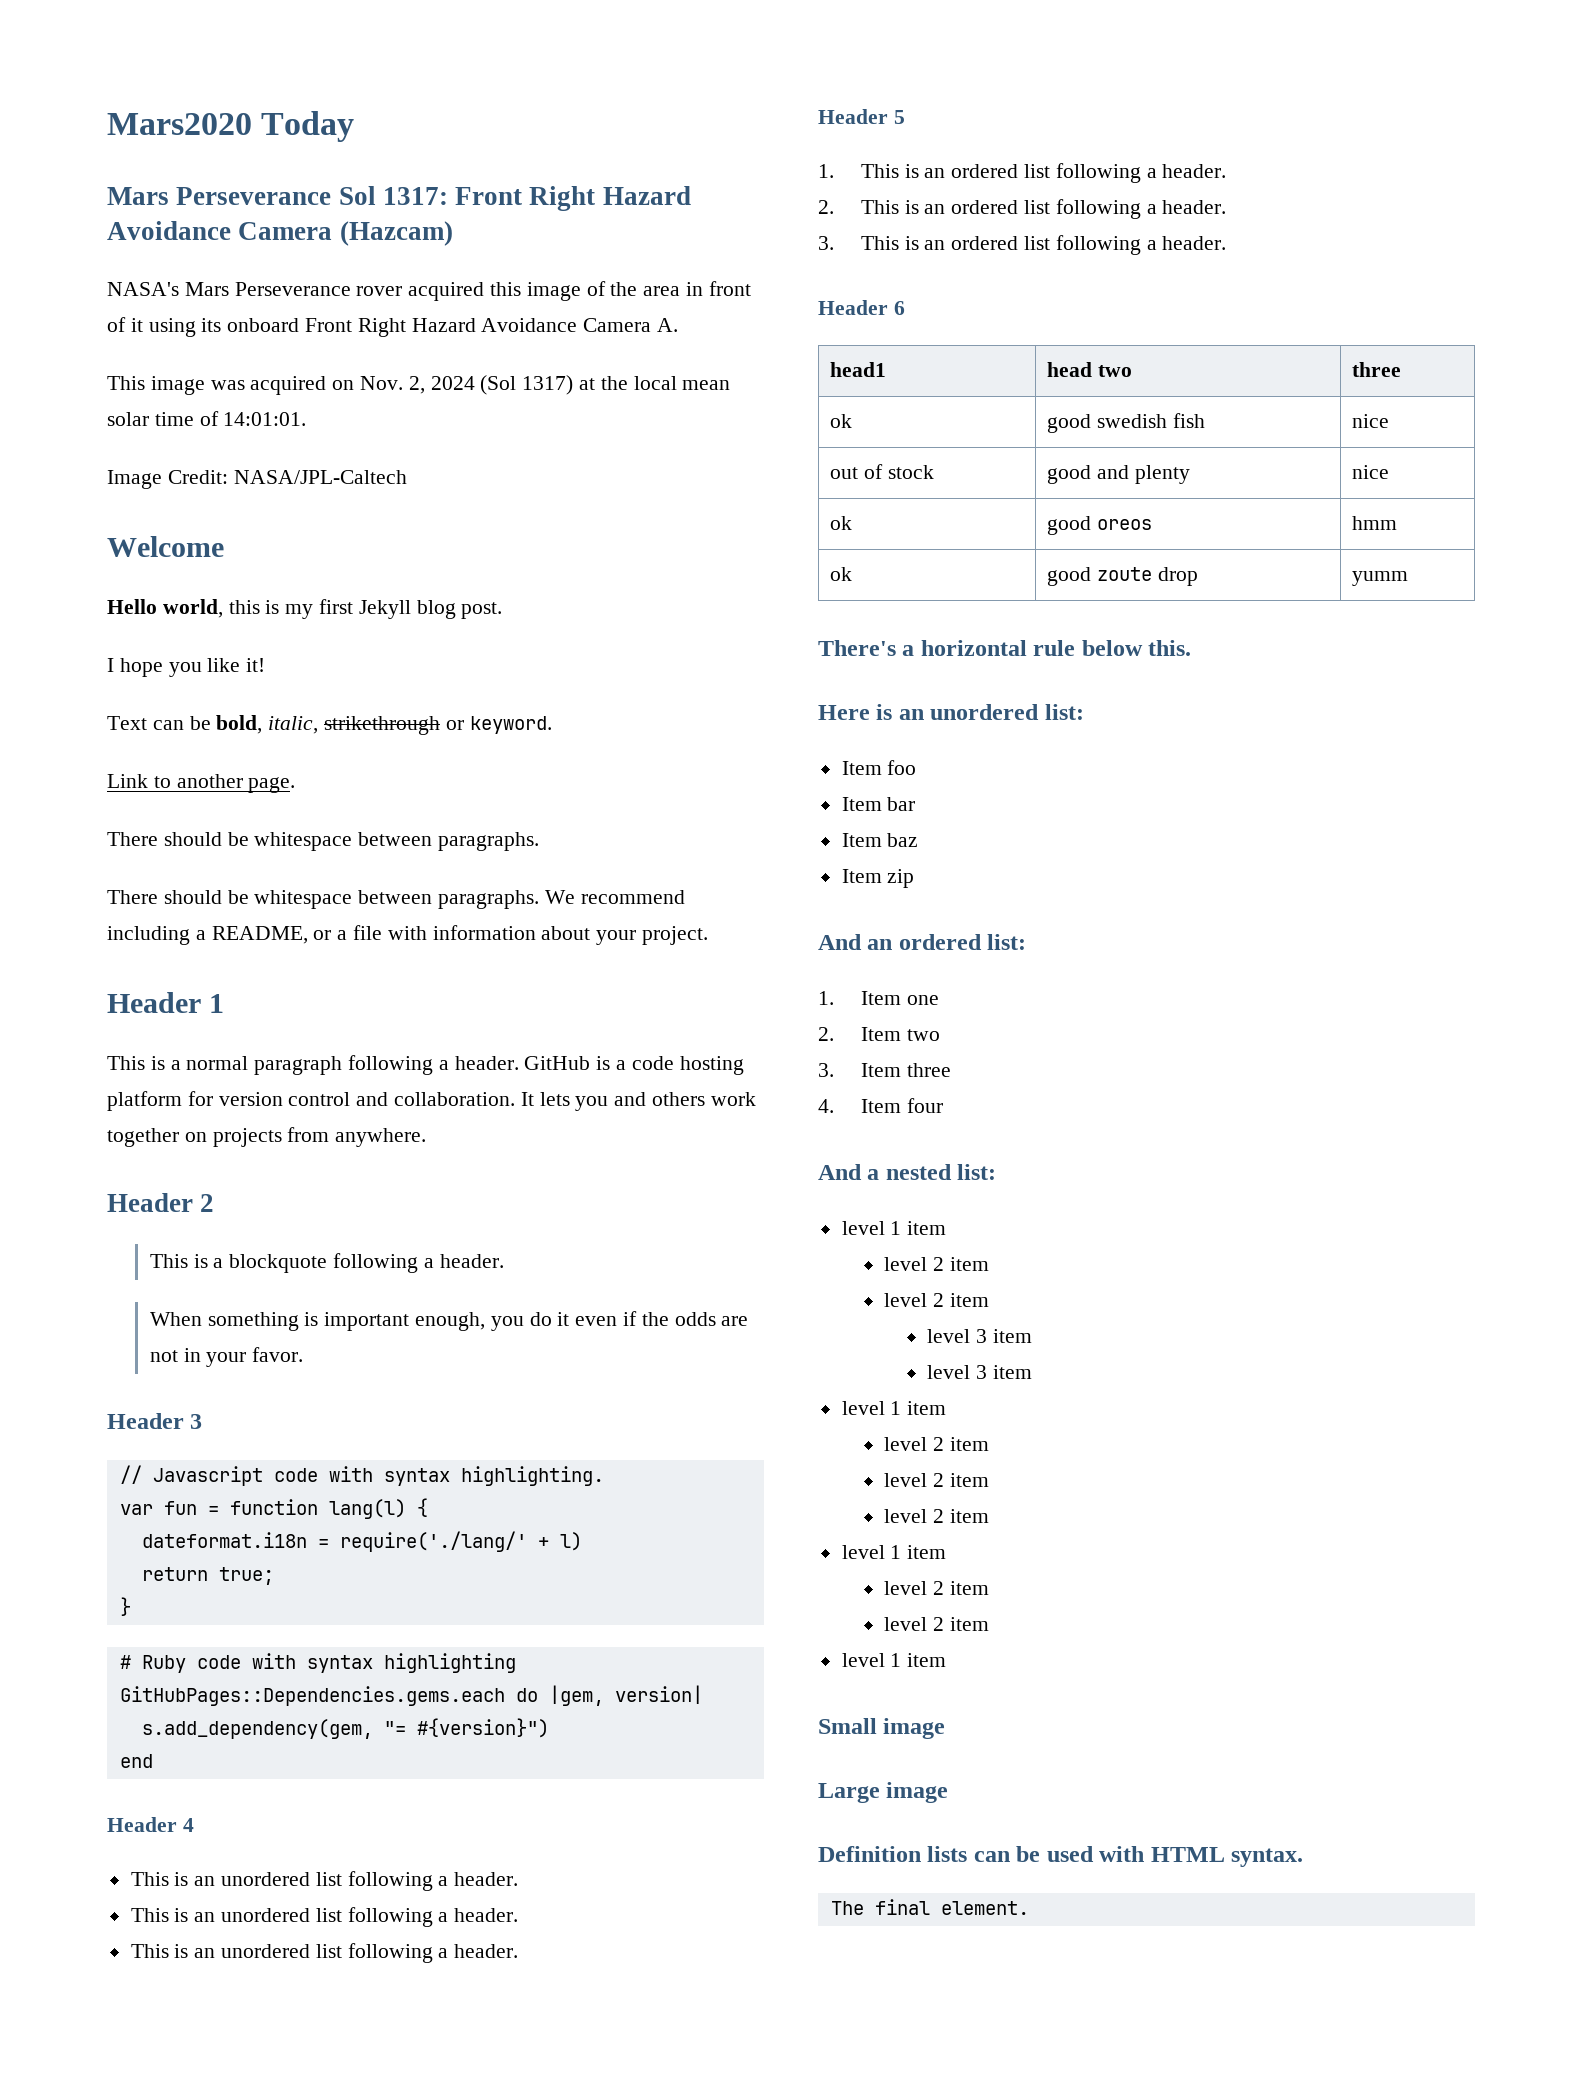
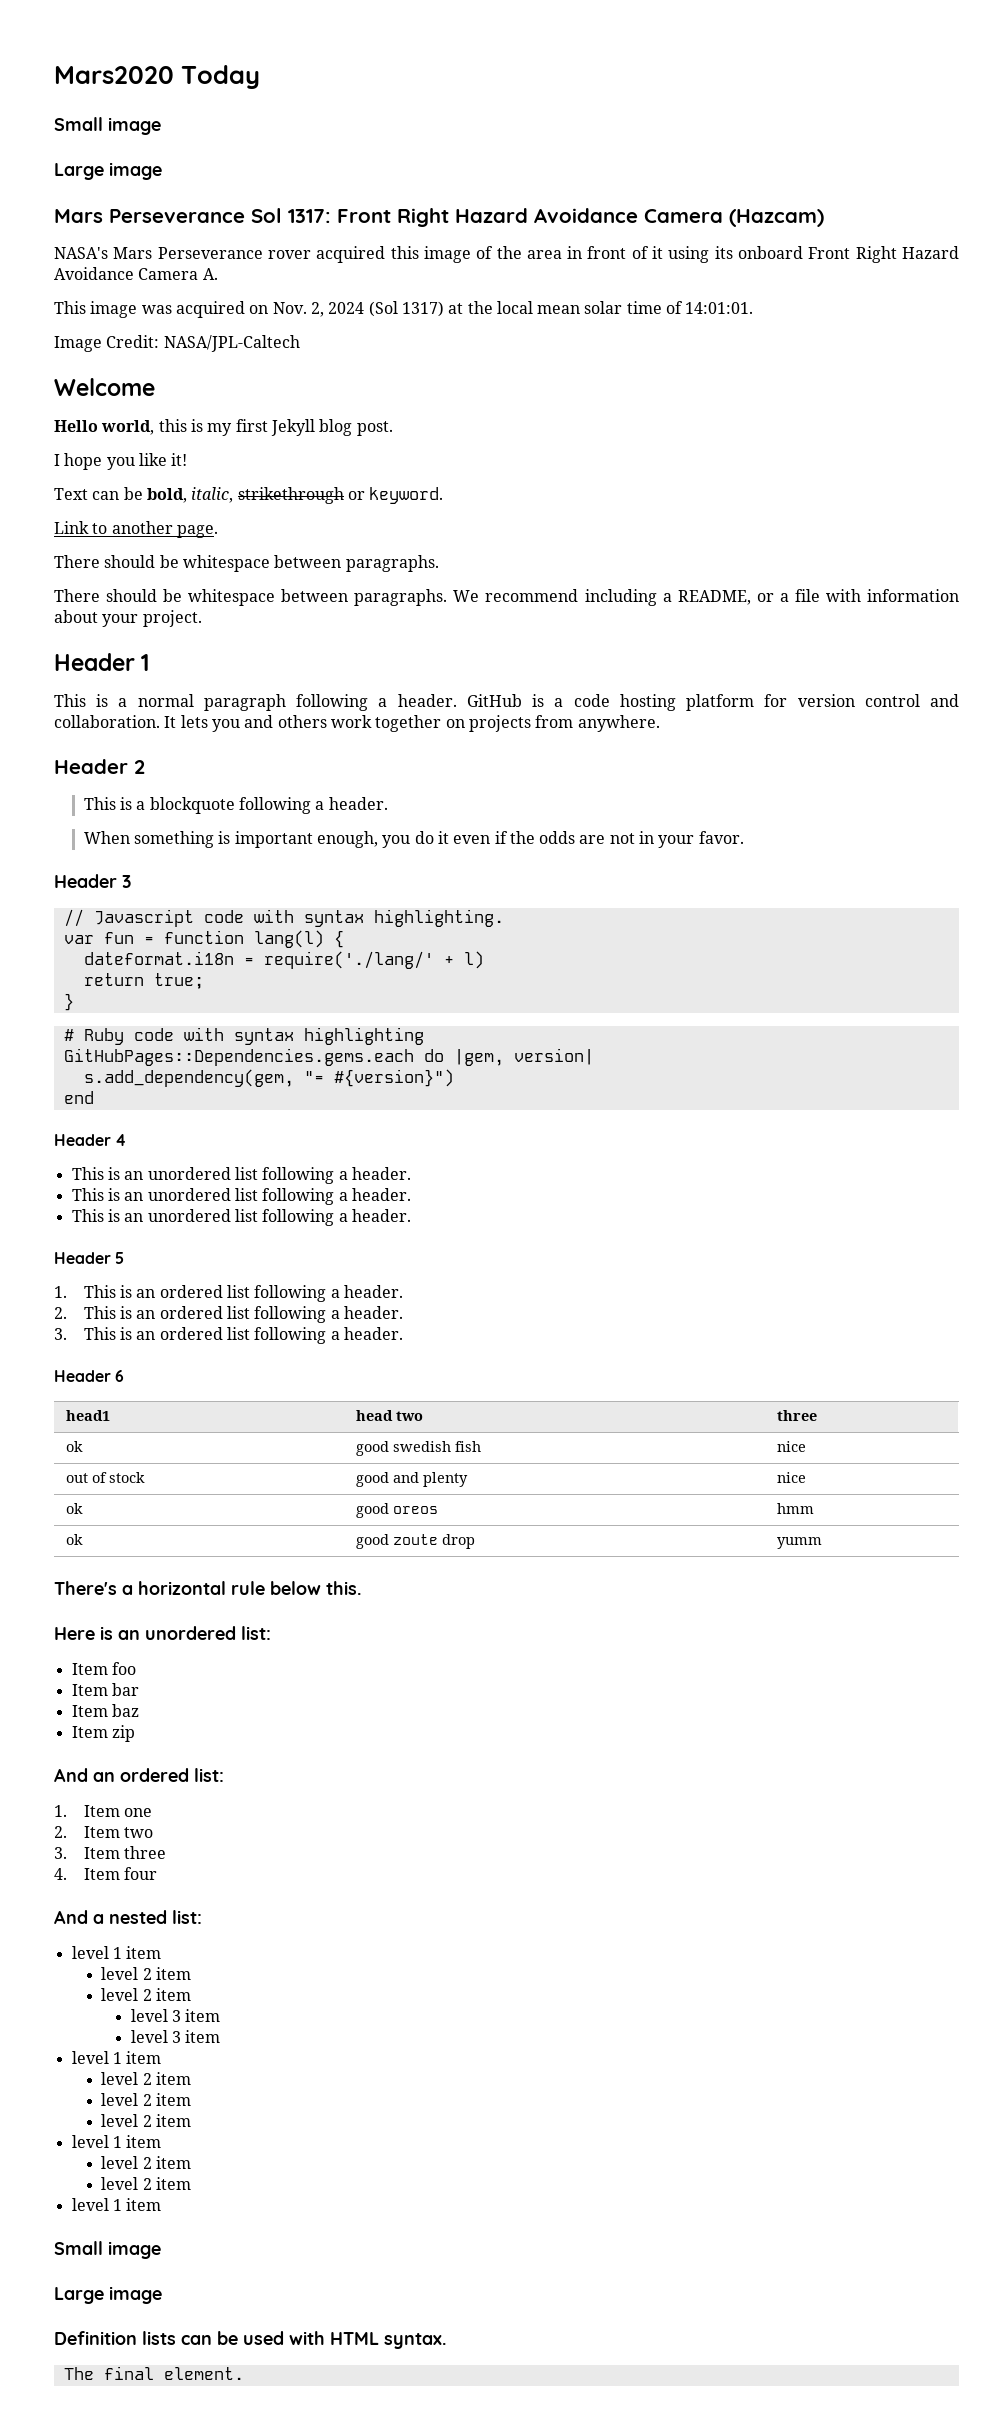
(355, 126) none -> [54,117,161,135] [54,162,162,180] // Small image // Large image

